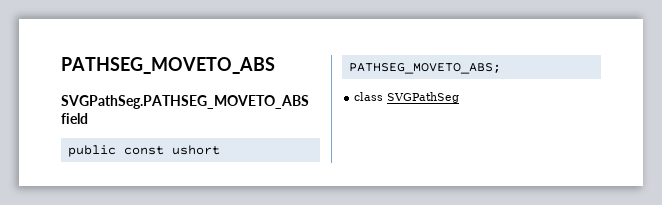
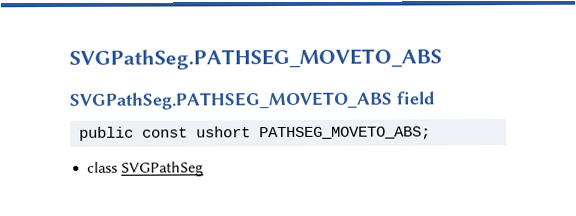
[61,57,275,74] PATHSEG_MOVETO_ABS -> [69,48,442,70] SVGPathSeg.PATHSEG_MOVETO_ABS

